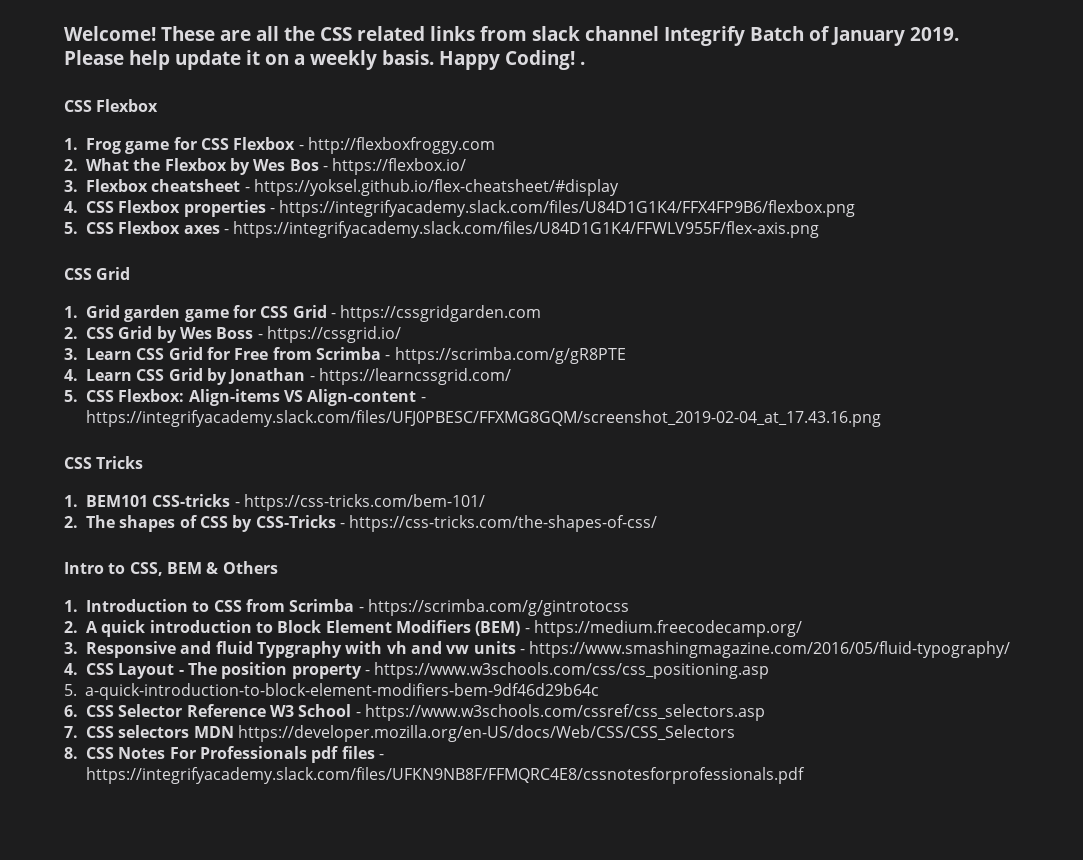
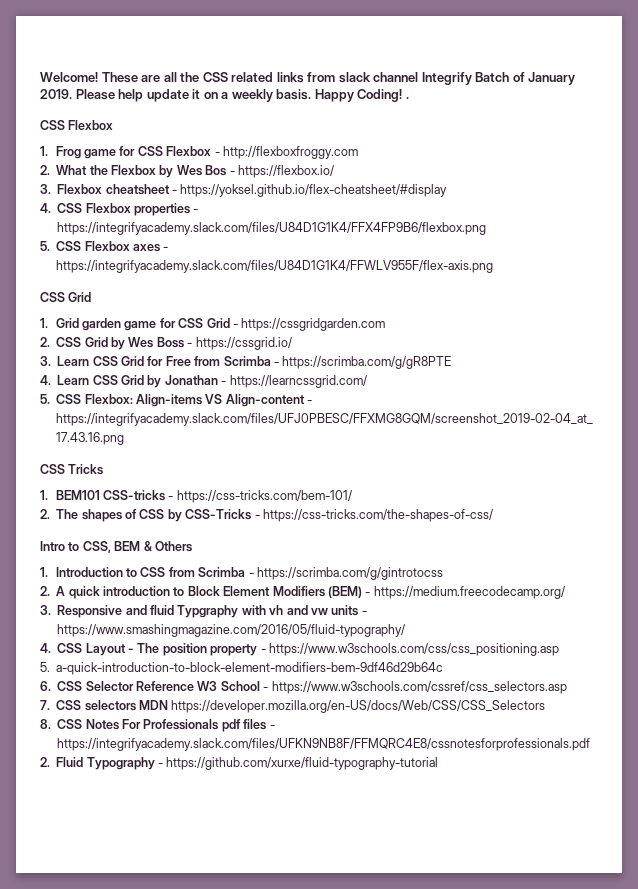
(805, 775) none -> [40,757,439,770] // 2. Fluid Typography - https://github.com/xurxe/fluid-typography-tutorial

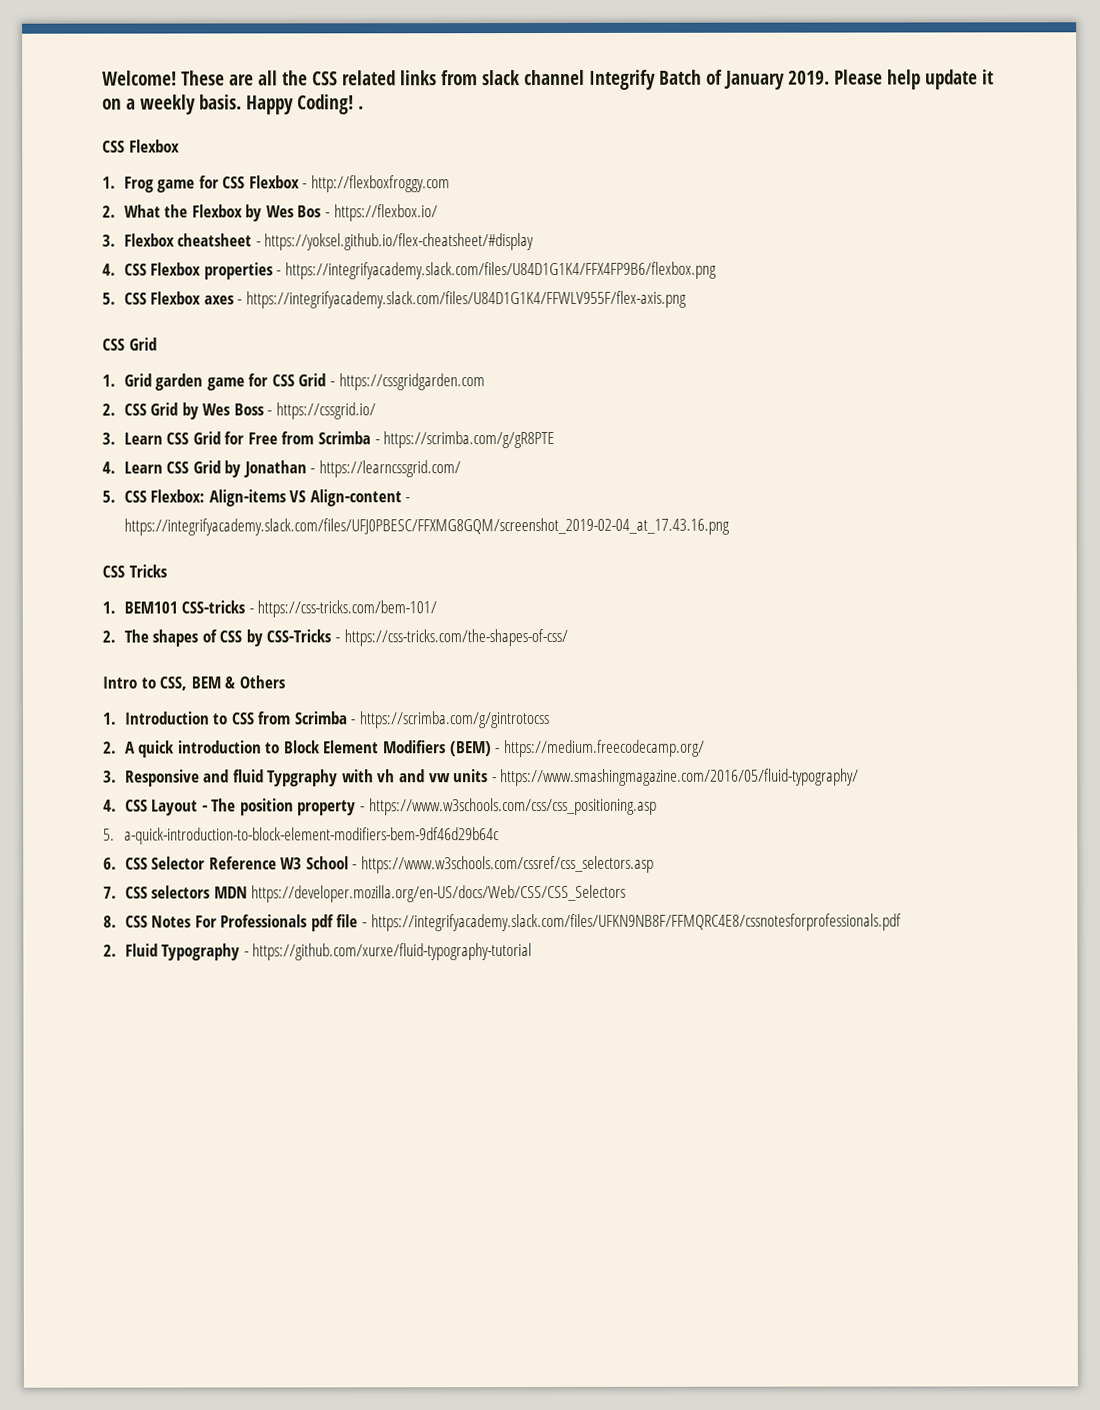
[243,719,267,730] files -> [336,914,359,928] file

